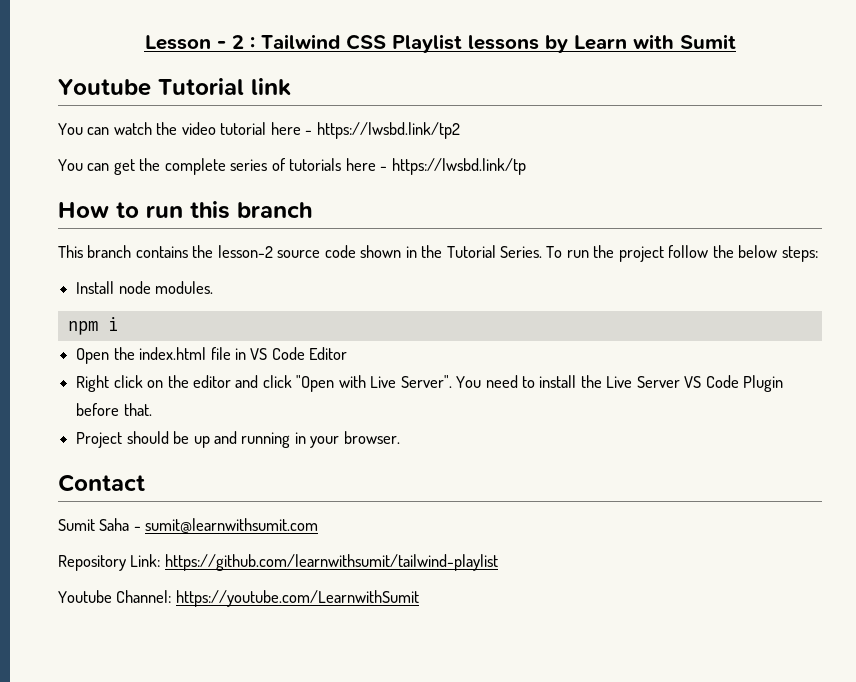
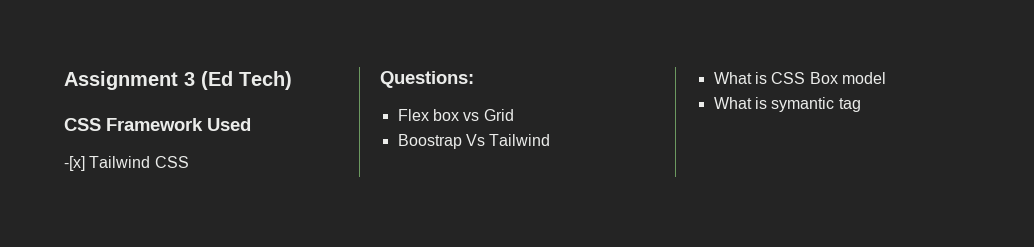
[144,34,736,53] [58,78,291,96] [58,122,460,139] [58,158,527,175] [58,201,312,219] [58,245,818,262] [76,281,214,294] [67,317,118,335] [76,347,348,364] [76,375,784,392] [76,403,152,416] [76,431,400,448] [58,474,145,492] [58,518,319,533] [58,554,498,571] [58,590,419,607] Lesson - 2 : Tailwind CSS Playlist lessons by Learn with Sumit // Youtube Tutorial link // You can watch the video tutorial here - https://lwsbd.link/tp2 // You can get the complete series of tutorials here - https://lwsbd.link/tp // How to run this branch // This branch contains the lesson-2 source code shown in the Tutorial Series. To run the project follow the below steps: // Install node modules. // npm i // Open the index.html file in VS Code Editor // Right click on the editor and click "Open with Live Server". You need to install the Live Server VS Code Plugin before that. // Project should be up and running in your browser. // Contact // Sumit Saha - sumit@learnwithsumit.com // Repository Link: https://github.com/learnwithsumit/tailwind-playlist // Youtube Channel: https://youtube.com/LearnwithSumit -> [64,71,292,90] [64,118,251,131] [64,156,189,171] [380,71,474,88] [397,109,514,121] [397,134,551,149] [713,72,886,84] [713,97,861,112] Assignment 3 (Ed Tech) // CSS Framework Used // -[x] Tailwind CSS // Questions: // Flex box vs Grid // Boostrap Vs Tailwind // What is CSS Box model // What is symantic tag

